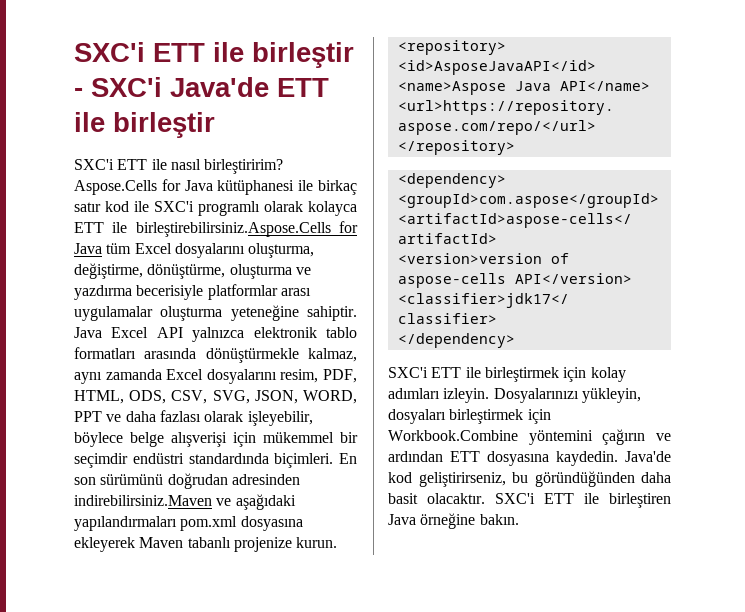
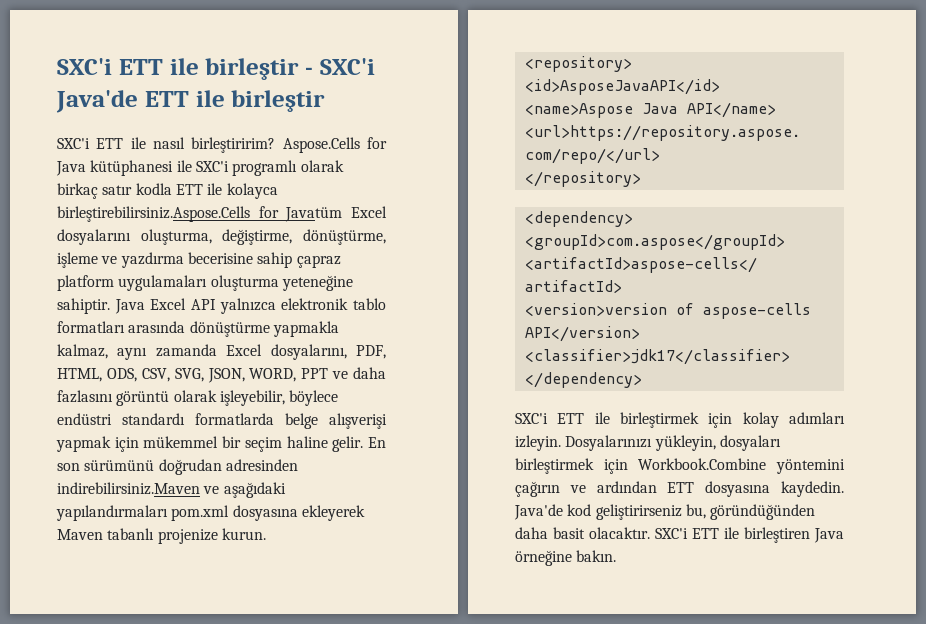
[317,180,357,195] [74,201,357,216] [74,222,128,233] birkaç satır kod ile SXC'i programlı olarak kolayca ETT ile -> [195,160,344,176] [57,183,278,199] SXC'i programlı olarak birkaç satır kodla ETT ile kolayca
[74,243,132,254] Java tüm -> [285,207,343,222] Javatüm
[229,264,292,279] oluşturma -> [57,252,98,268] işleme
[136,284,311,300] [74,306,153,321] becerisiyle platformlar arası uygulamalar -> [187,252,341,268] [57,275,208,291] becerisine sahip çapraz platform uygulamaları
[205,348,299,363] dönüştürmekle -> [189,321,339,337] dönüştürme yapmakla
[206,369,319,384] dosyalarını resim, -> [270,344,347,360] dosyalarını,
[159,410,201,422] fazlası -> [57,390,170,406] fazlasını görüntü
(123, 439) none -> [57,413,274,425] endüstri standardı formatlarda
(227, 439) none -> [56,436,111,452] yapmak
[74,453,334,468] seçimdir endüstri standardında biçimleri. -> [244,436,364,452] seçim haline gelir.
[418,472,528,487] geliştirirseniz, bu -> [595,504,706,520] geliştirirseniz bu,

